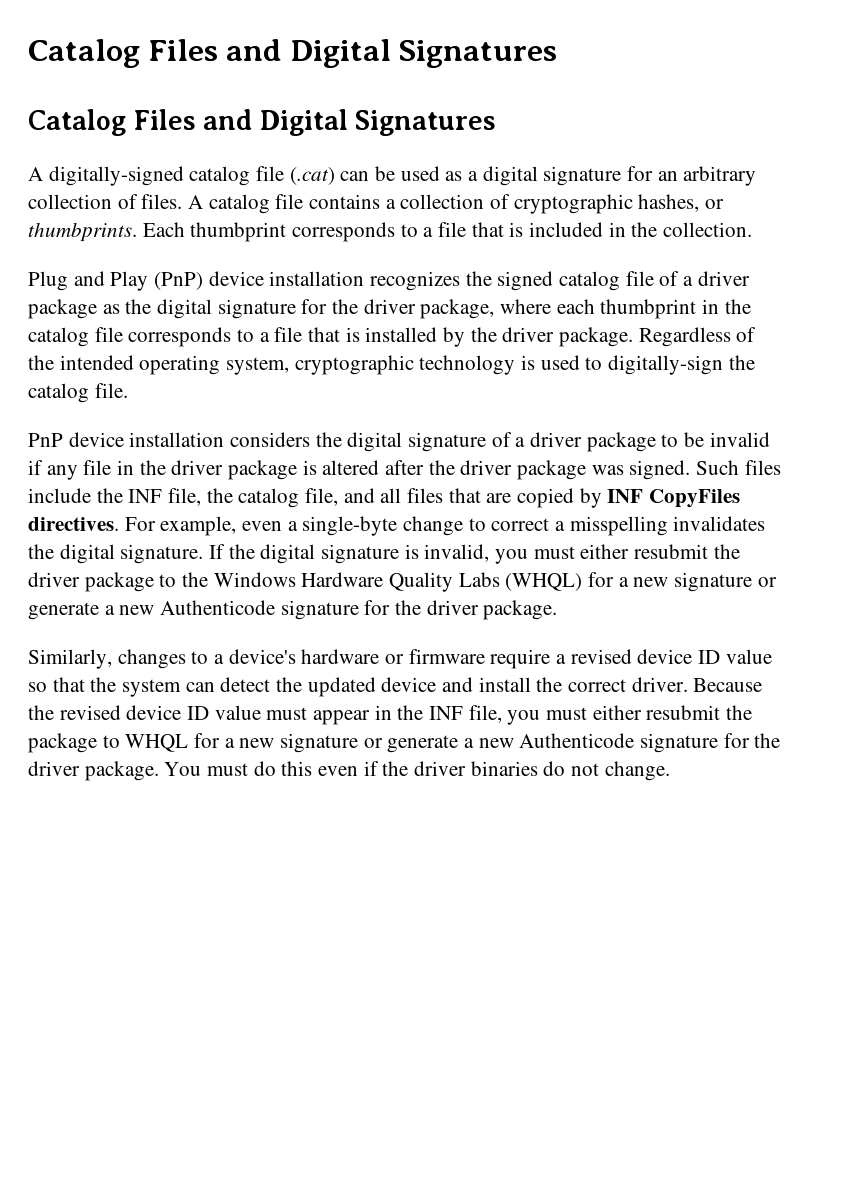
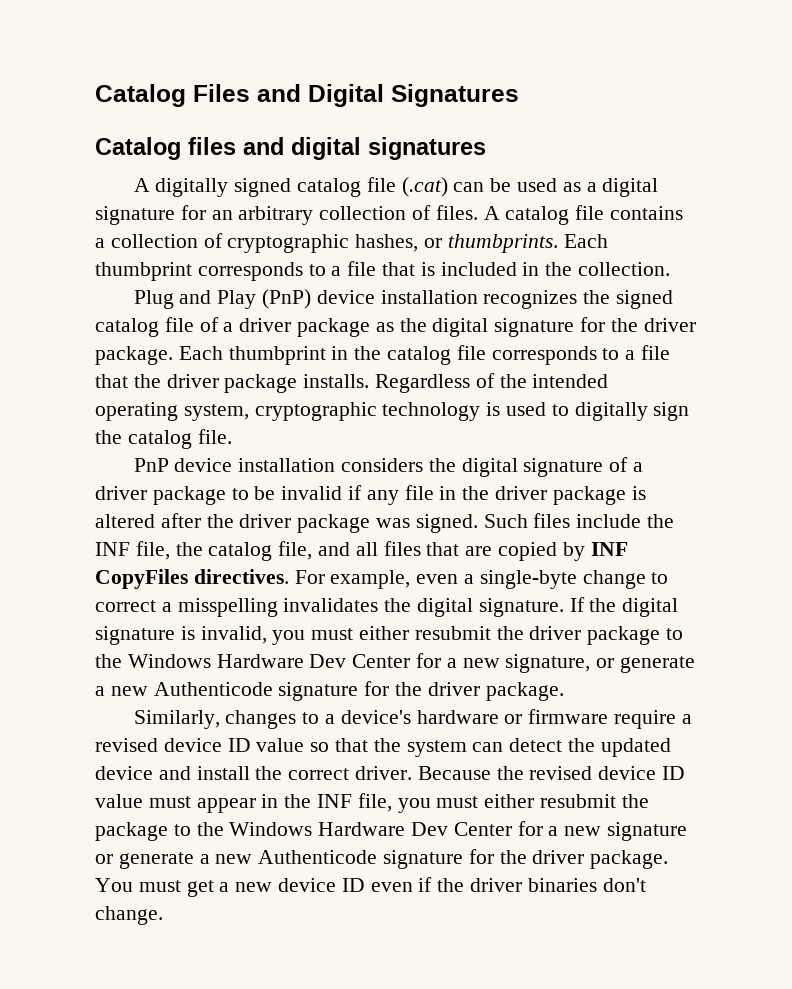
[133,109,497,136] [28,166,184,186] Files and Digital Signatures // A digitally-signed -> [188,137,486,160] [133,178,292,197] files and digital signatures // A digitally signed
[420,299,595,319] package, where each -> [95,346,223,365] package. Each
[345,327,634,347] is installed by the driver package. -> [133,374,370,393] the driver package installs.
[608,355,724,375] digitally-sign -> [574,402,690,421] digitally sign
[389,572,753,592] Quality Labs (WHQL) for a new signature -> [309,653,591,673] Dev Center for a new signature,
[125,734,189,752] WHQL -> [196,822,512,836] the Windows Hardware Dev Center
[253,761,313,776] do this -> [186,878,365,897] get a new device ID
[543,761,600,776] do not -> [602,878,646,892] don't

